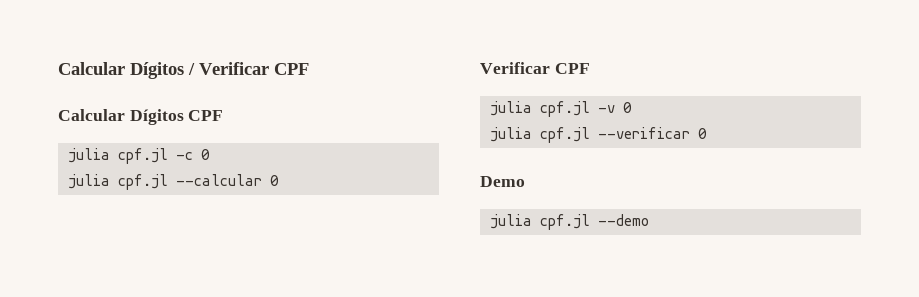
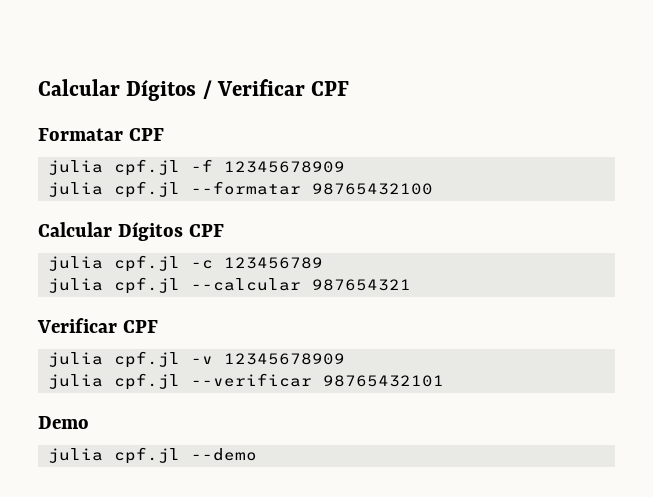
(309, 69) none -> [38,128,164,141] [47,159,345,176] [47,181,433,198] // Formatar CPF // julia cpf.jl -f 12345678909 // julia cpf.jl --formatar 98765432100
[200,149,210,160] 0 -> [223,257,323,269] 123456789
[269,175,279,186] 0 -> [311,279,411,291] 987654321
[622,102,632,113] 0 -> [223,353,345,365] 12345678909
[697,128,707,139] 0 -> [322,375,444,387] 98765432101

